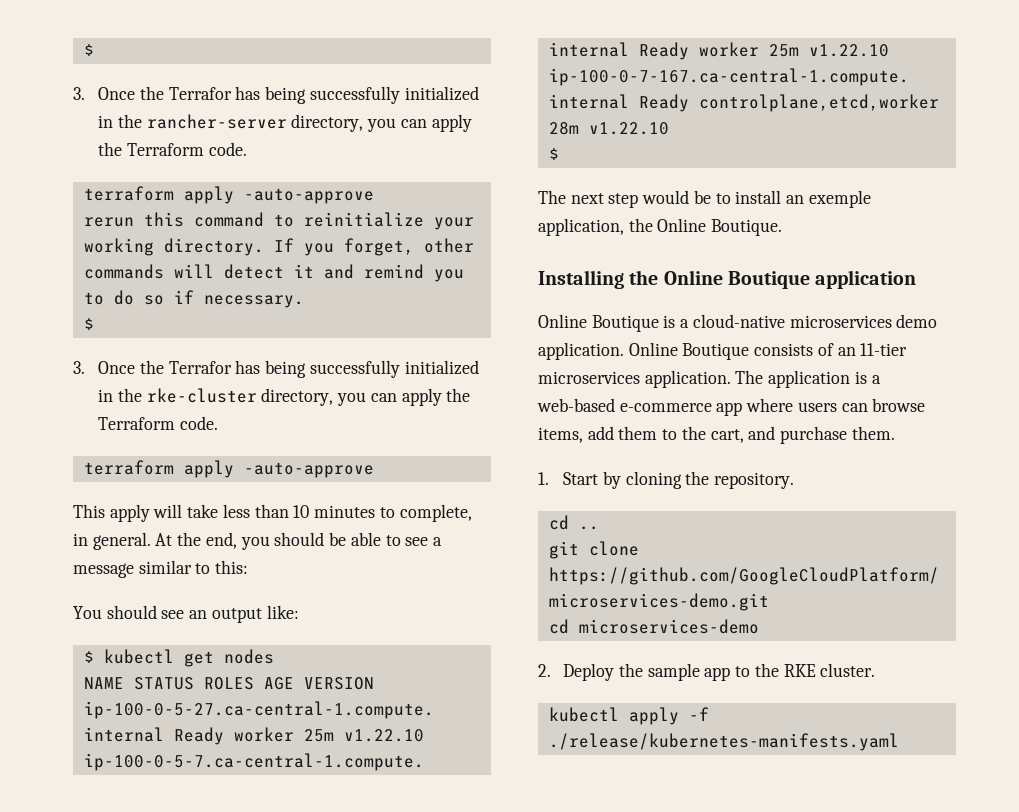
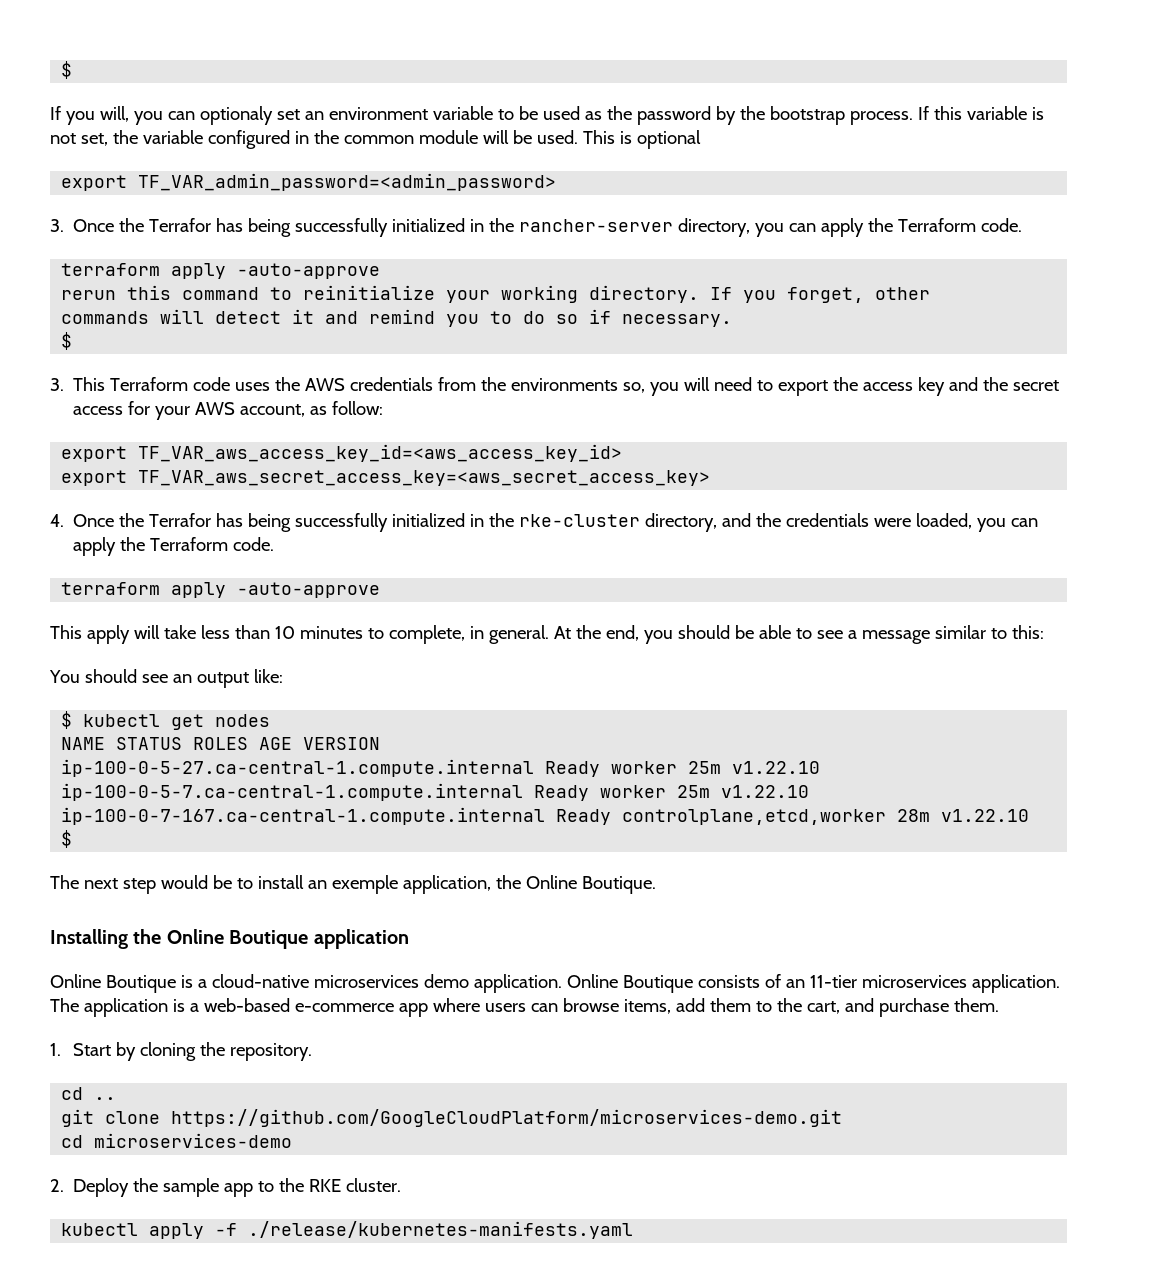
[83,44,94,56] $ -> [61,61,73,79] [50,106,1044,125] [50,130,701,149] [61,173,557,191] $ // If you will, you can optionaly set an environment variable to be used as the password by the bootstrap process. If this variable is not set, the variable configured in the common module will be used. This is optional // export TF_VAR_admin_password=<admin_password>
(85, 367) none -> [73,377,1060,396] [73,401,384,420] [61,444,623,462] [61,470,711,486] [50,514,64,527] This Terraform code uses the AWS credentials from the environments so, you will need to export the access key and the secret access for your AWS account, as follow: // export TF_VAR_aws_access_key_id=<aws_access_key_id> // export TF_VAR_aws_secret_access_key=<aws_secret_access_key> // 4.
(334, 397) none -> [722,513,973,529] and the credentials were loaded,

